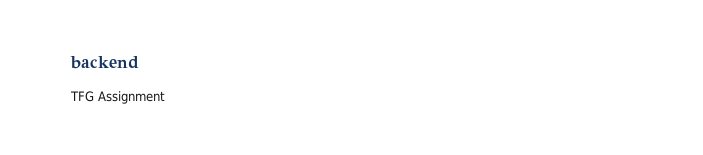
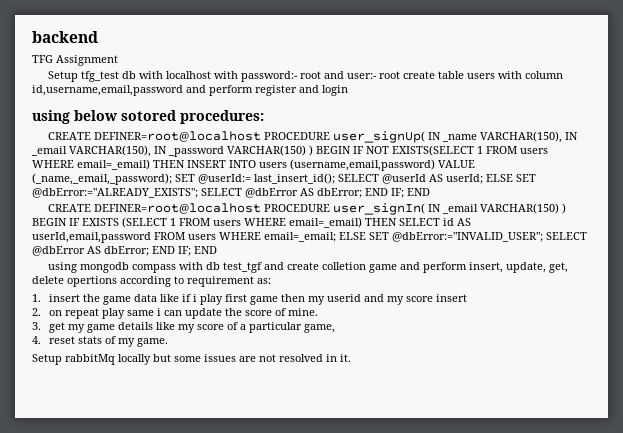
(165, 97) none -> [47,71,563,82] [32,85,348,96] [32,110,264,124] [47,131,578,143] [31,145,548,157] [32,159,475,171] [32,173,536,185] [32,188,430,198] [47,203,566,215] [32,217,471,228] [32,232,587,243] [32,246,217,256] [47,262,568,273] [32,276,271,287] [32,294,468,305] [32,308,319,319] [32,322,336,333] [32,336,169,347] [32,354,351,365] // Setup tfg_test db with localhost with password:- root and user:- root create table users with column id,username,email,password and perform register and login // using below sotored procedures: // CREATE DEFINER=root@localhost PROCEDURE user_signUp( IN _name VARCHAR(150), IN _email VARCHAR(150), IN _password VARCHAR(150) ) BEGIN IF NOT EXISTS(SELECT 1 FROM users WHERE email=_email) THEN INSERT INTO users (username,email,password) VALUE (_name,_email,_password); SET @userId:= last_insert_id(); SELECT @userId AS userId; ELSE SET @dbError:="ALREADY_EXISTS"; SELECT @dbError AS dbError; END IF; END // CREATE DEFINER=root@localhost PROCEDURE user_signIn( IN _email VARCHAR(150) ) BEGIN IF EXISTS (SELECT 1 FROM users WHERE email=_email) THEN SELECT id AS userId,email,password FROM users WHERE email=_email; ELSE SET @dbError:="INVALID_USER"; SELECT @dbError AS dbError; END IF; END // using mongodb compass with db test_tgf and create colletion game and perform insert, update, get, delete opertions according to requirement as: // 1. insert the game data like if i play first game then my userid and my score insert // 2. on repeat play same i can update the score of mine. // 3. get my game details like my score of a particular game, // 4. reset stats of my game. // Setup rabbitMq locally but some issues are not resolved in it.

